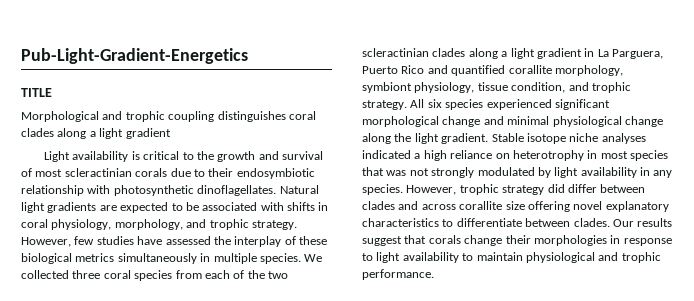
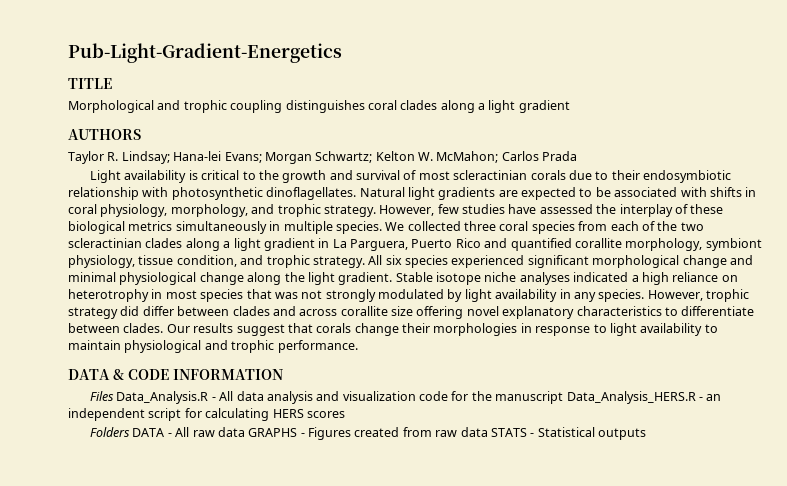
(171, 133) none -> [68,129,141,140] [68,151,578,164] // AUTHORS // Taylor R. Lindsay; Hana-lei Evans; Morgan Schwartz; Kelton W. McMahon; Carlos Prada
(434, 274) none -> [68,369,283,380] [90,391,722,404] [68,408,345,421] [90,427,647,440] // DATA & CODE INFORMATION // Files Data_Analysis.R - All data analysis and visualization code for the manuscript Data_Analysis_HERS.R - an independent script for calculating HERS scores // Folders DATA - All raw data GRAPHS - Figures created from raw data STATS - Statistical outputs

